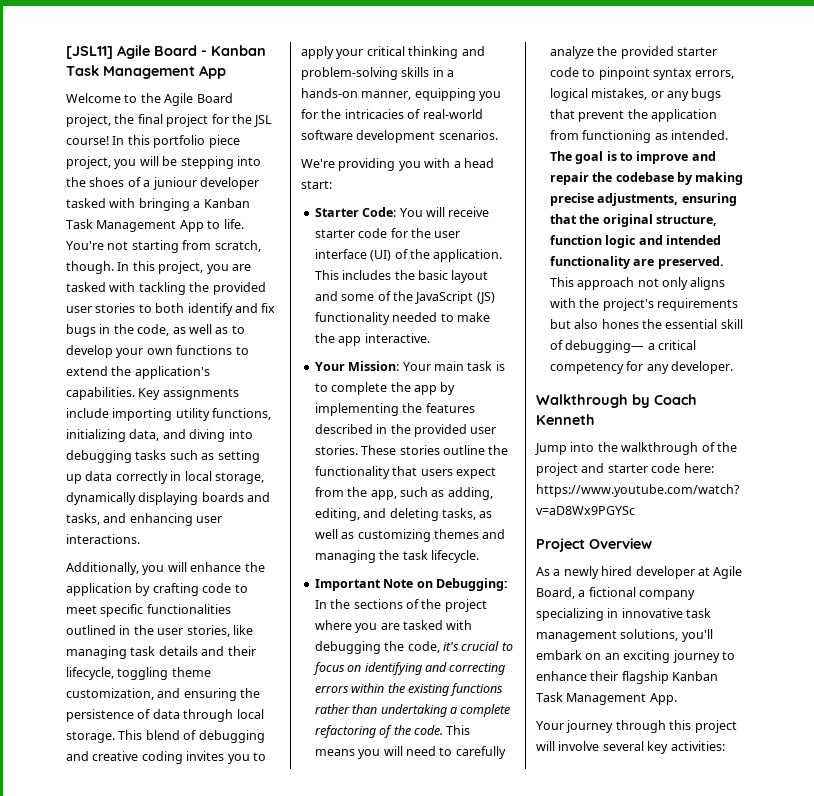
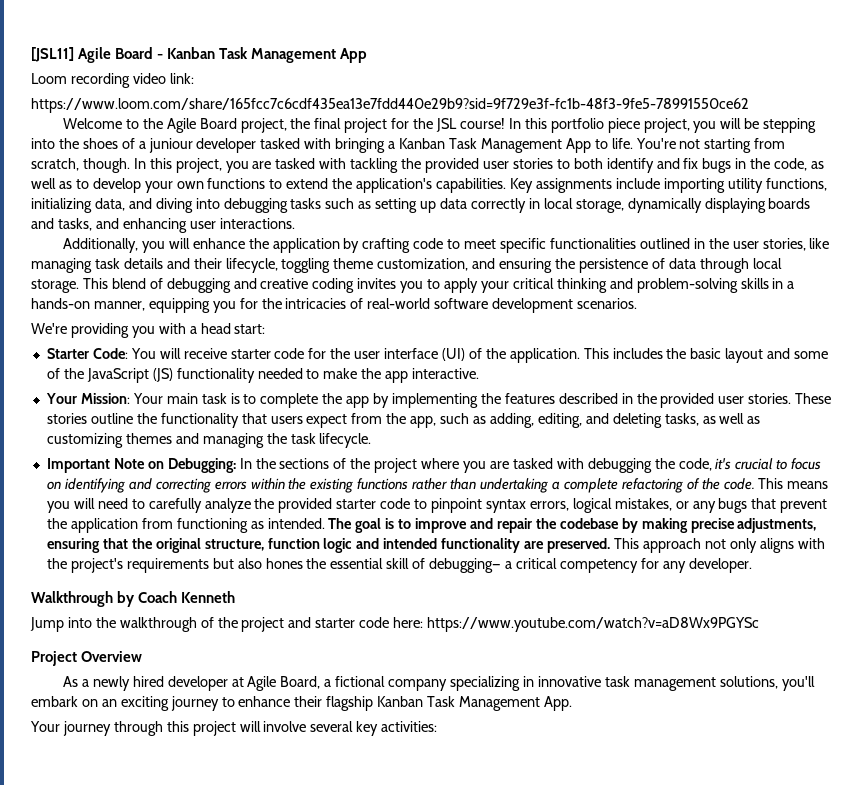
(226, 72) none -> [31,73,194,88] [31,98,749,113] // Loom recording video link: // https://www.loom.com/share/165fcc7c6cdf435ea13e7fdd440e29b9?sid=9f729e3f-fc1b-48f3-9fe5-78991550ce62

